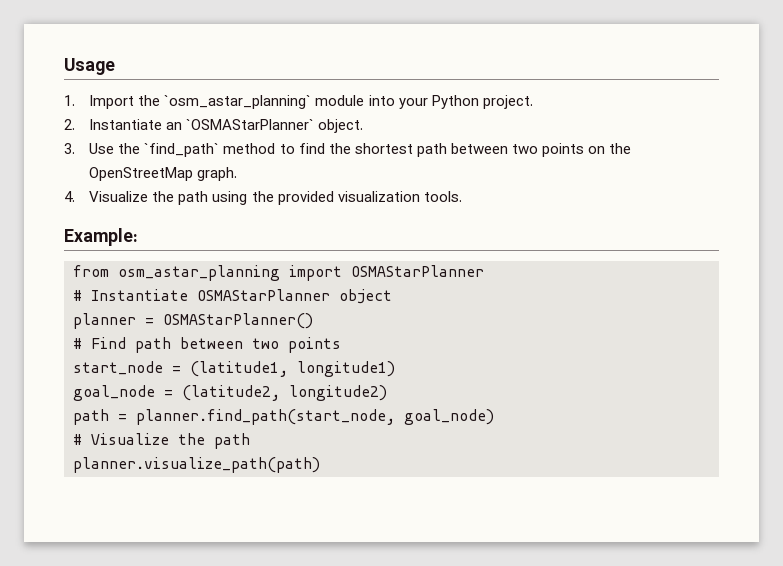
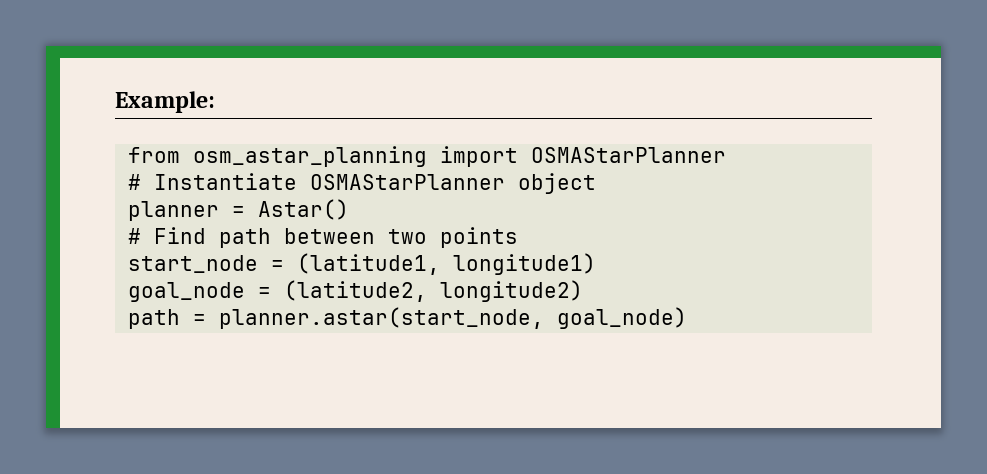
[64,58,115,75] [64,95,533,109] [64,119,364,133] [64,143,631,157] [89,167,238,181] [64,191,462,205] Usage // 1. Import the `osm_astar_planning` module into your Python project. // 2. Instantiate an `OSMAStarPlanner` object. // 3. Use the `find_path` method to find the shortest path between two points on the OpenStreetMap graph. // 4. Visualize the path using the provided visualization tools. // -> (115, 102) none
[163,313,313,329] OSMAStarPlanner() -> [257,199,349,220] Astar()
[136,409,395,425] planner.find_path(start_node, -> [218,307,544,329] planner.astar(start_node,
[73,433,250,449] [73,457,320,473] // # Visualize the path // planner.visualize_path(path) -> (687, 318) none

